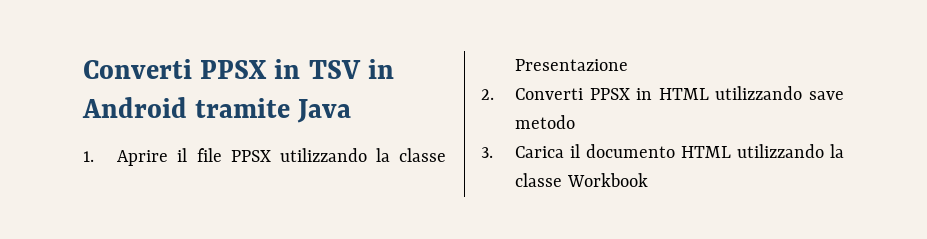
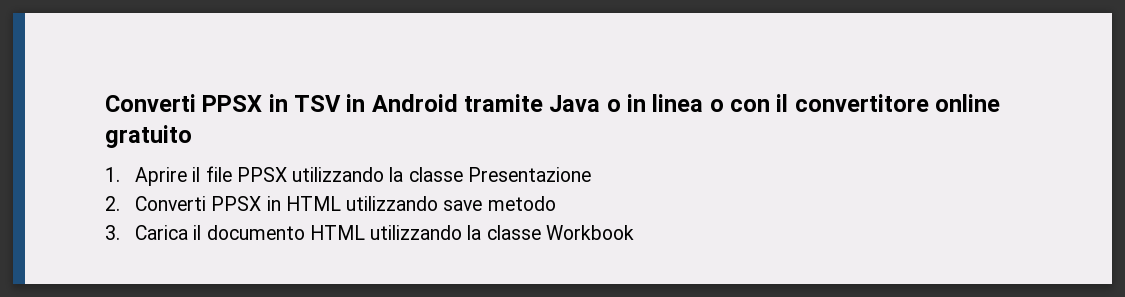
(352, 111) none -> [606,94,1001,112] [105,125,192,148] o in linea o con il convertitore online gratuito

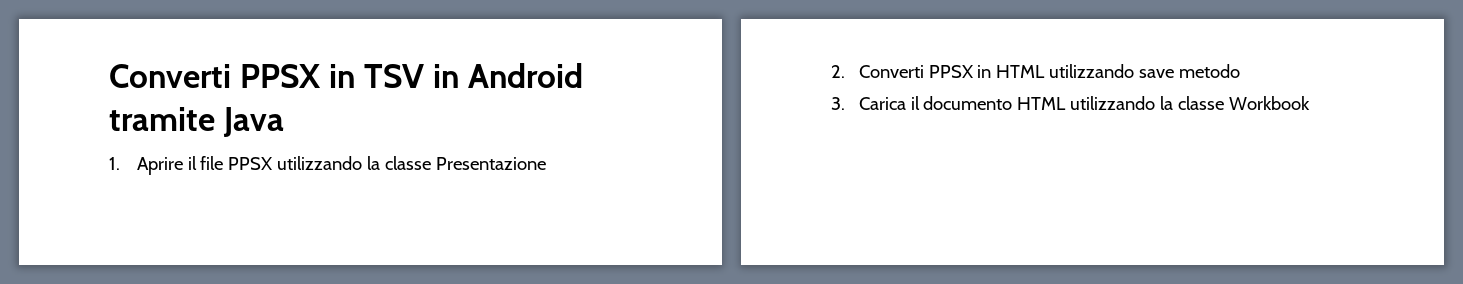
[606,94,1001,112] [105,125,192,148] o in linea o con il convertitore online gratuito -> (285, 122) none

